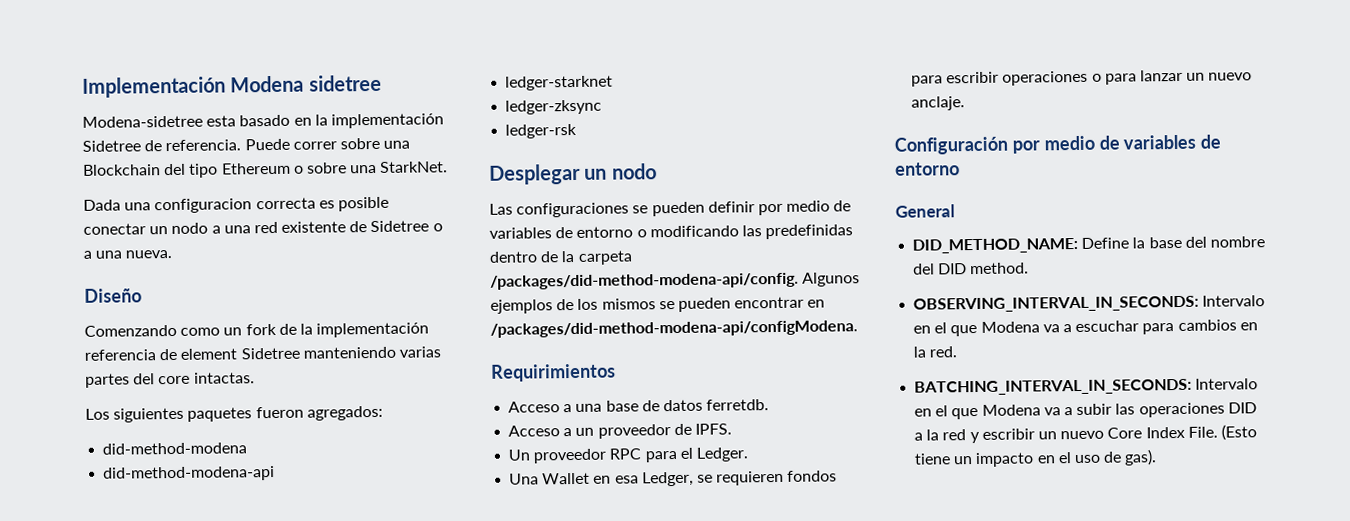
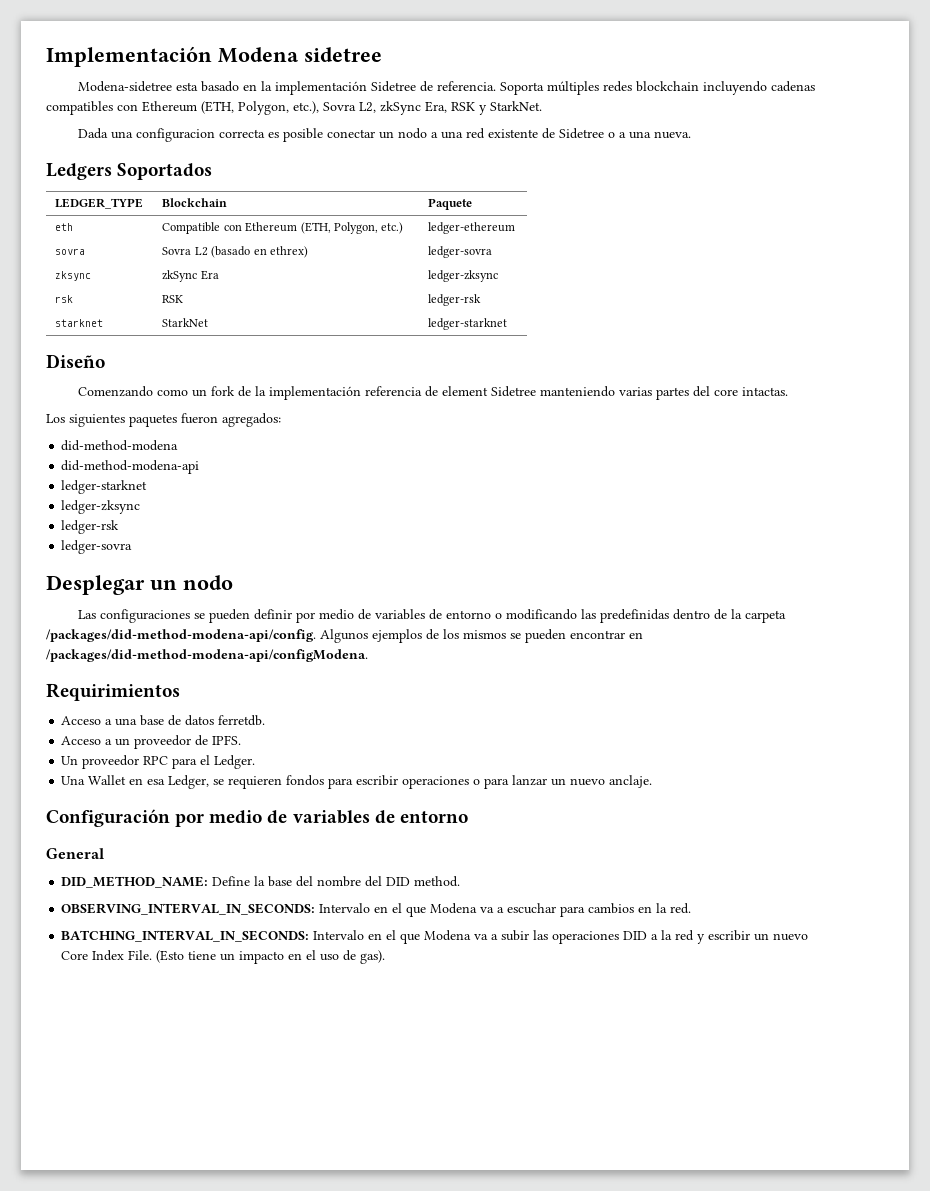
[244,137,411,151] [83,162,378,178] Puede correr sobre una Blockchain del tipo Ethereum o sobre una -> [500,81,816,95] [46,101,487,115] Soporta múltiples redes blockchain incluyendo cadenas compatibles con Ethereum (ETH, Polygon, etc.), Sovra L2, zkSync Era, RSK y
(173, 254) none -> [46,163,213,180] [55,198,144,209] [162,198,228,207] [428,198,473,210] [55,223,74,231] [162,222,404,234] [428,222,516,234] [55,248,86,255] [162,246,308,258] [428,246,493,258] [55,271,92,281] [162,270,219,282] [428,270,499,282] [55,295,74,303] [162,295,184,303] [428,294,482,306] [55,319,104,327] [162,318,209,327] [428,318,508,330] // Ledgers Soportados // LEDGER_TYPE | Blockchain | Paquete // eth | Compatible con Ethereum (ETH, Polygon, etc.) | ledger-ethereum // sovra | Sovra L2 (basado en ethrex) | ledger-sovra // zksync | zkSync Era | ledger-zksync // rsk | RSK | ledger-rsk // starknet | StarkNet | ledger-starknet
(578, 131) none -> [61,540,133,554] // ledger-sovra

